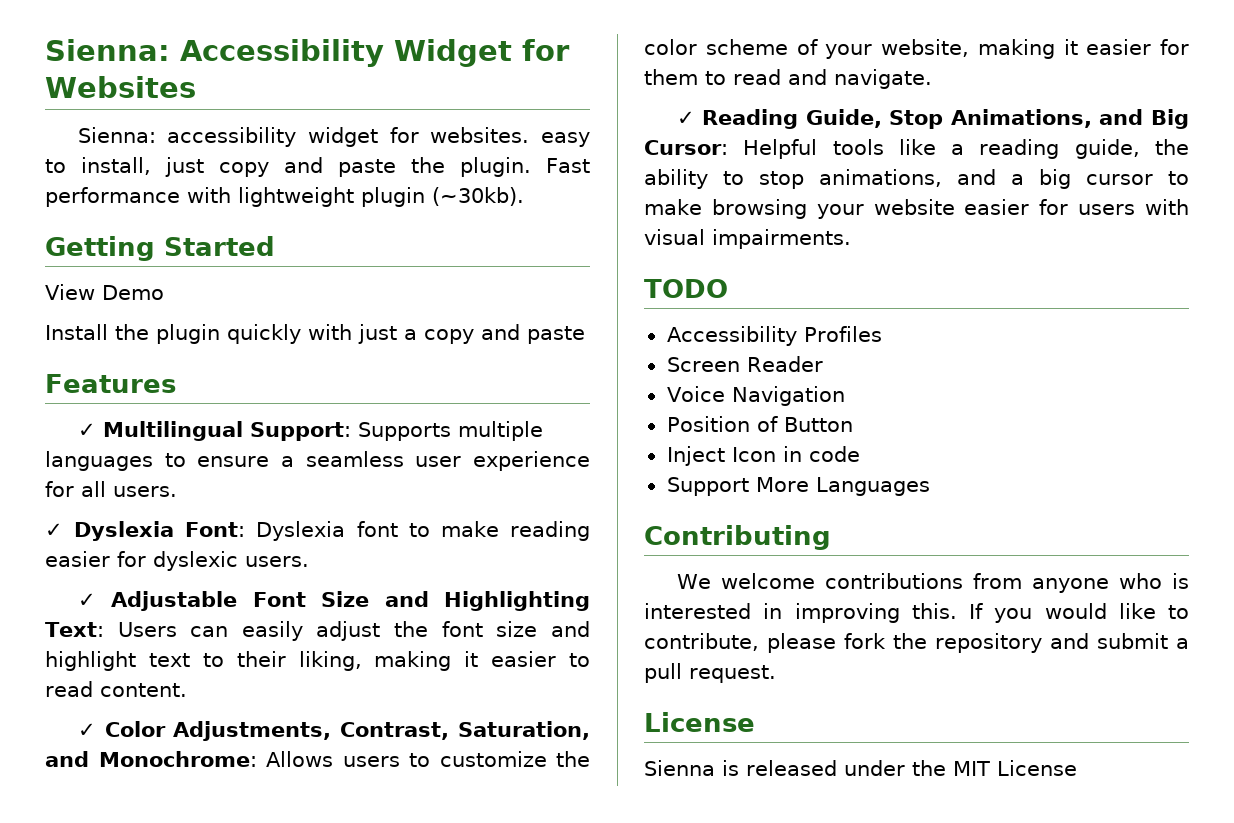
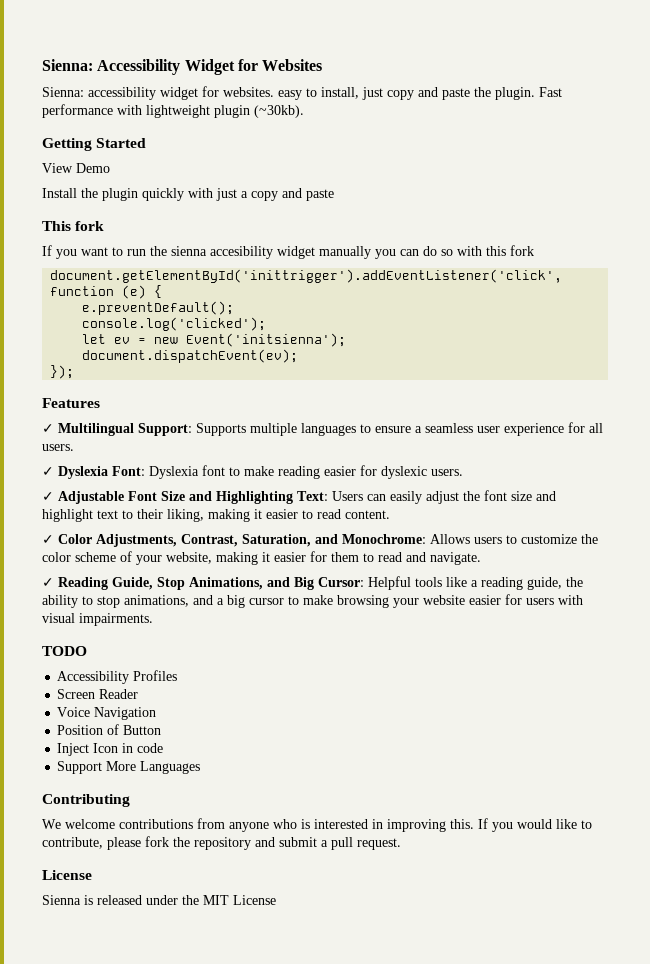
(585, 335) none -> [42,221,105,231] [42,245,534,259] [50,269,563,283] [50,285,163,299] [82,301,235,315] [82,317,267,331] [82,333,347,347] [82,349,299,363] [50,365,75,379] // This fork // If you want to run the sienna accesibility widget manually you can do so with this fork // document.getElementById('inittrigger').addEventListener('click', function (e) { // e.preventDefault(); // console.log('clicked'); // let ev = new Event('initsienna'); // document.dispatchEvent(ev); // });

